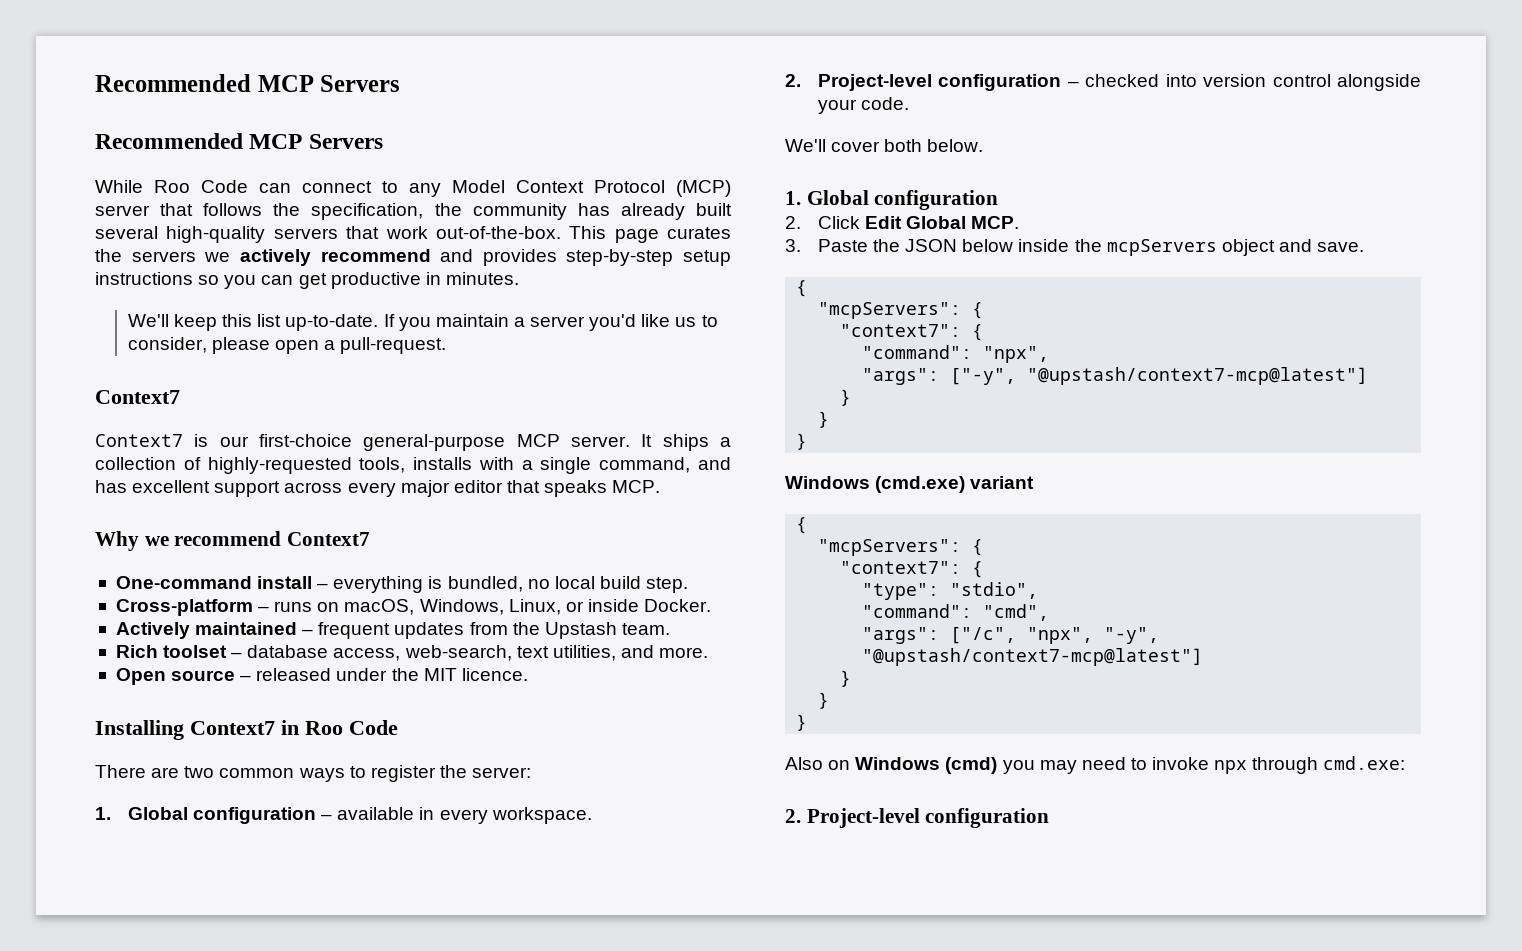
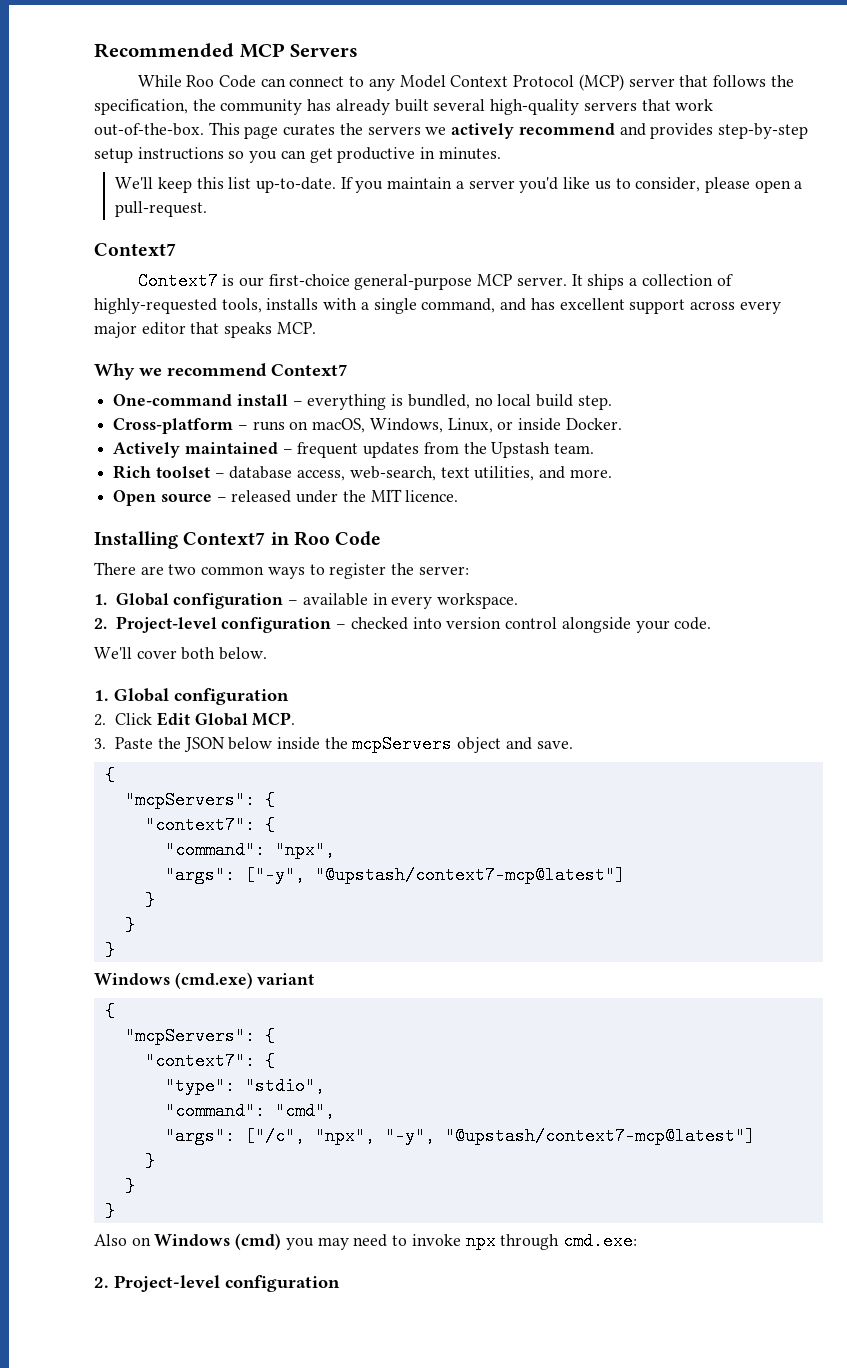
[95,74,401,92] [95,133,383,149] Recommended MCP Servers // Recommended MCP Servers -> [94,43,359,58] Recommended MCP Servers

